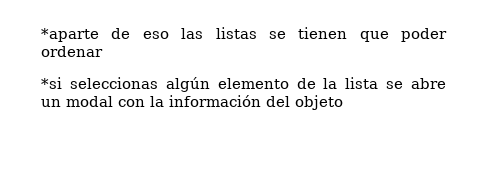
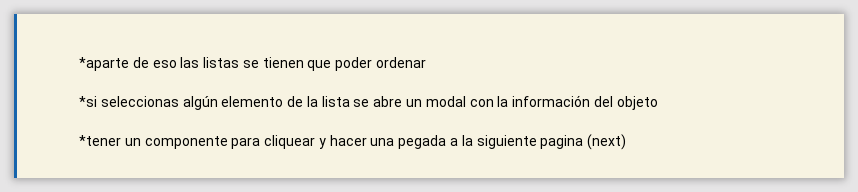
(343, 102) none -> [79,134,627,150] // *tener un componente para cliquear y hacer una pegada a la siguiente pagina (next)

